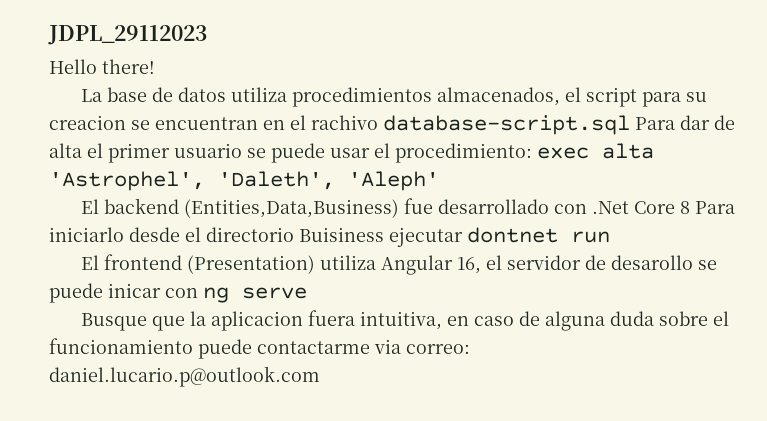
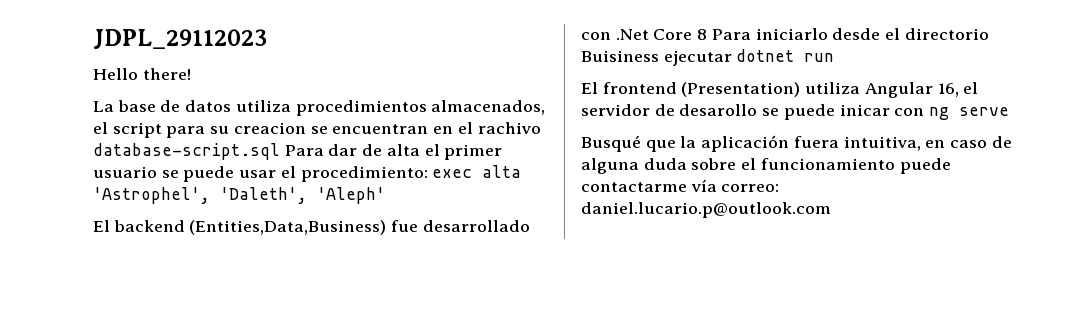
[467,227,558,243] dontnet -> [736,49,795,62] dotnet
[80,313,147,331] Busque -> [581,135,641,152] Busqué
[210,311,303,331] aplicacion -> [701,135,790,152] aplicación
[374,339,401,354] via -> [690,179,717,192] vía

